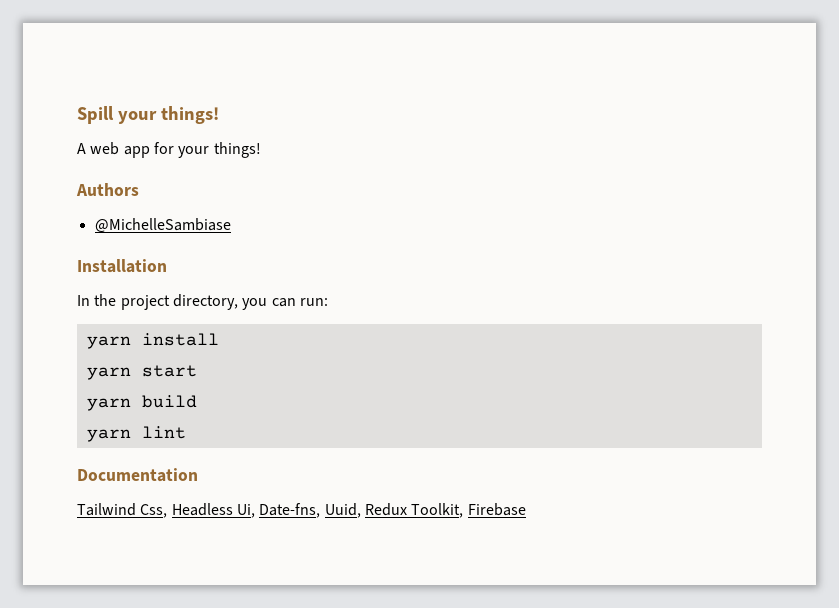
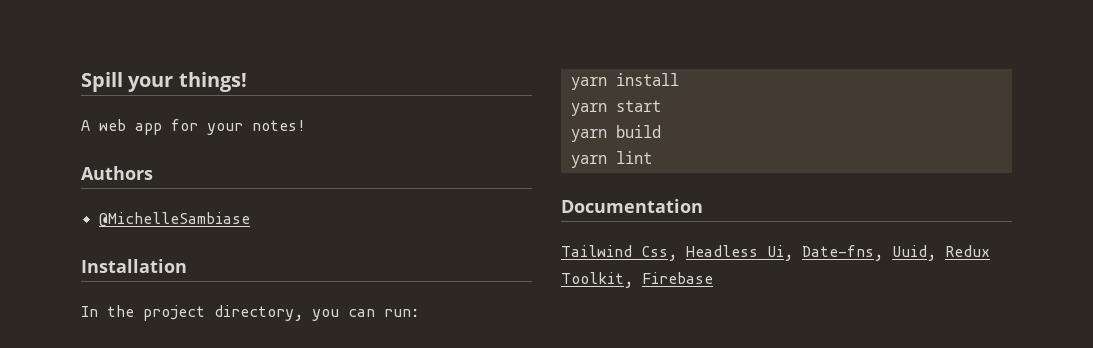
[213,142,261,158] things! -> [252,120,306,131] notes!

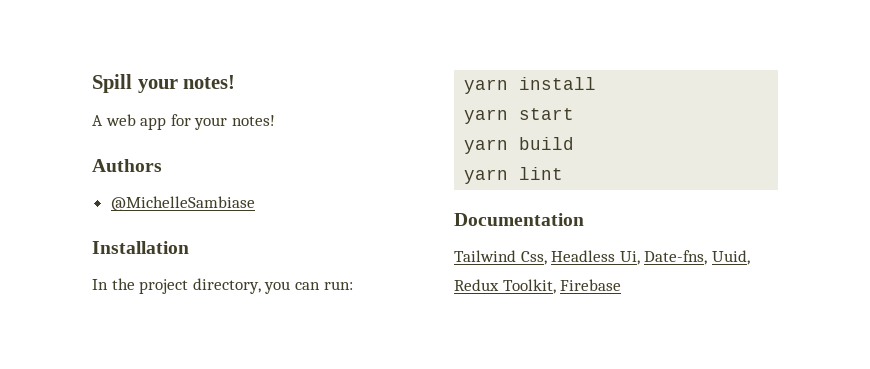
[178,72,247,92] things! -> [183,75,236,89] notes!

